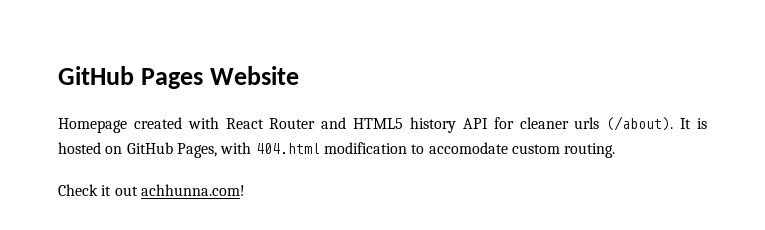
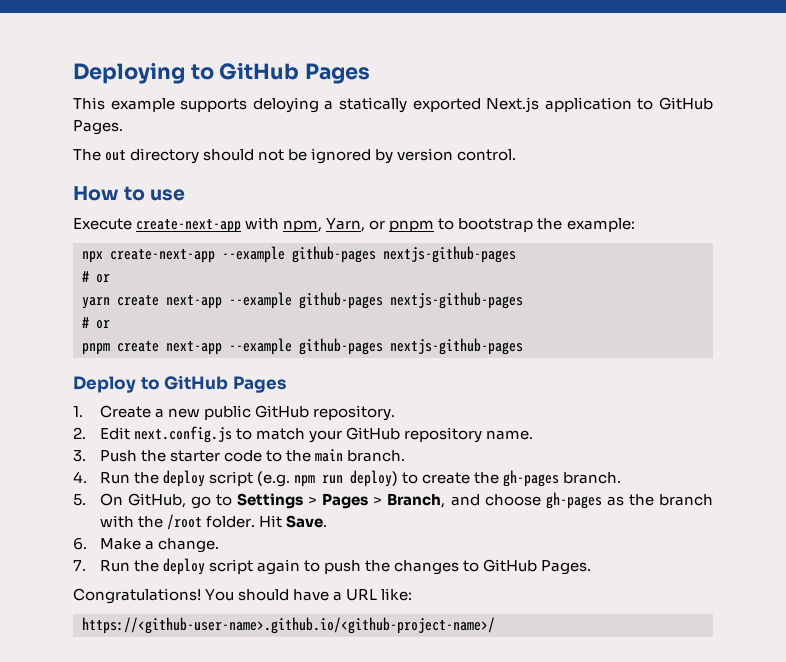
[58,66,300,89] [58,116,707,133] [58,142,616,158] [58,184,245,196] GitHub Pages Website // Homepage created with React Router and HTML5 history API for cleaner urls (/about). It is hosted on GitHub Pages, with 404.html modification to accomodate custom routing. // Check it out achhunna.com! -> [73,62,371,84] [73,97,714,113] [73,120,123,135] [73,148,517,164] [73,186,186,201] [73,217,635,233] [82,246,516,263] [82,271,110,283] [82,292,523,309] [82,317,110,329] [82,338,523,355] [73,375,286,393] [73,405,395,421] [73,426,534,443] [73,449,406,462] [73,470,622,487] [73,492,714,509] [99,514,327,530] [73,537,219,553] [73,558,592,575] [73,588,413,604] [82,617,495,634] Deploying to GitHub Pages // This example supports deloying a statically exported Next.js application to GitHub Pages. // The out directory should not be ignored by version control. // How to use // Execute create-next-app with npm, Yarn, or pnpm to bootstrap the example: // npx create-next-app --example github-pages nextjs-github-pages // # or // yarn create next-app --example github-pages nextjs-github-pages // # or // pnpm create next-app --example github-pages nextjs-github-pages // Deploy to GitHub Pages // 1. Create a new public GitHub repository. // 2. Edit next.config.js to match your GitHub repository name. // 3. Push the starter code to the main branch. // 4. Run the deploy script (e.g. npm run deploy) to create the gh-pages branch. // 5. On GitHub, go to Settings > Pages > Branch, and choose gh-pages as the branch with the /root folder. Hit Save. // 6. Make a change. // 7. Run the deploy script again to push the changes to GitHub Pages. // Congratulations! You should have a URL like: // https://<github-user-name>.github.io/<github-project-name>/

